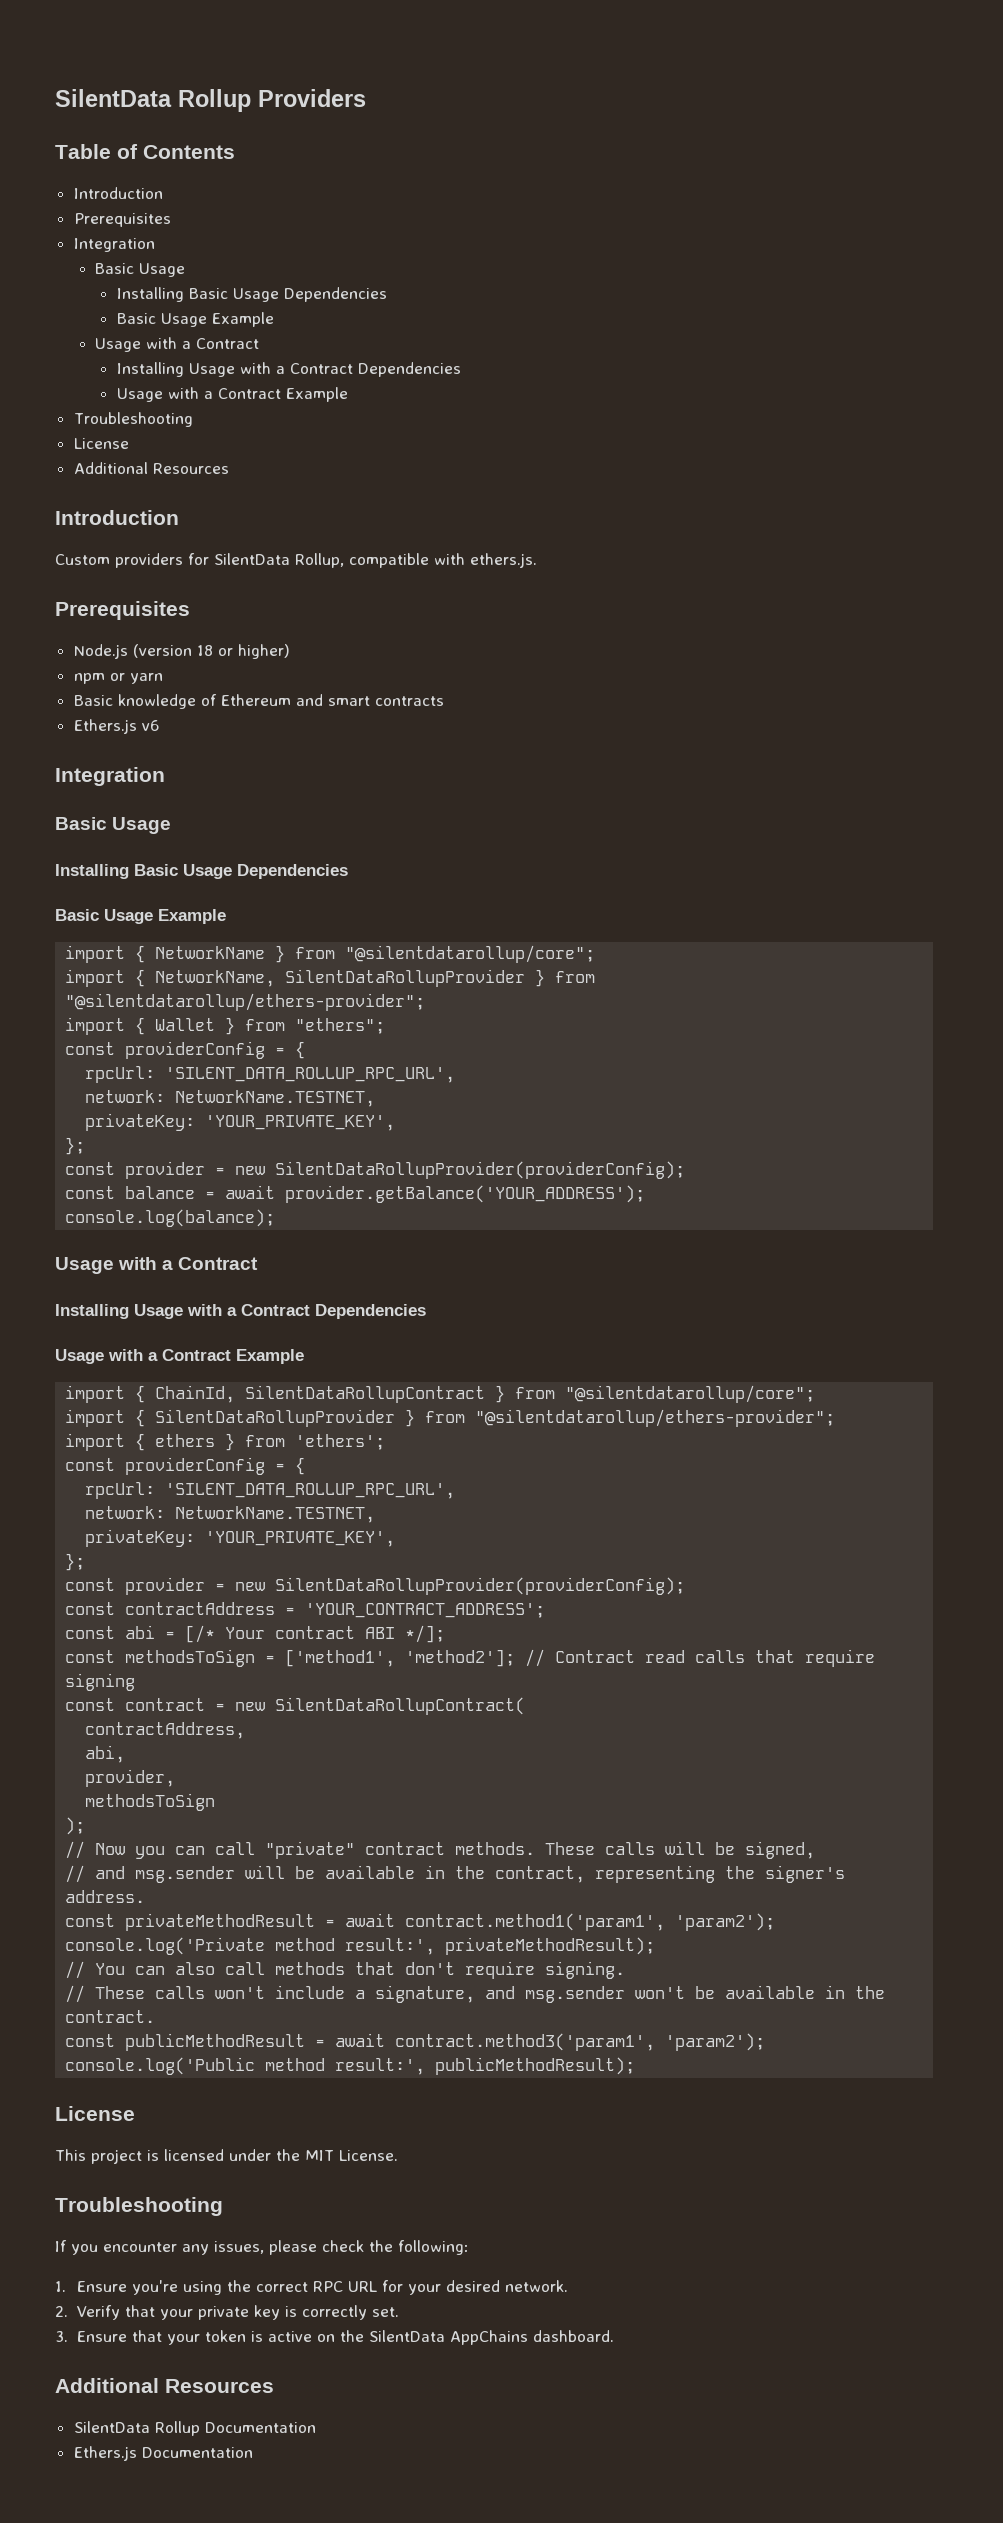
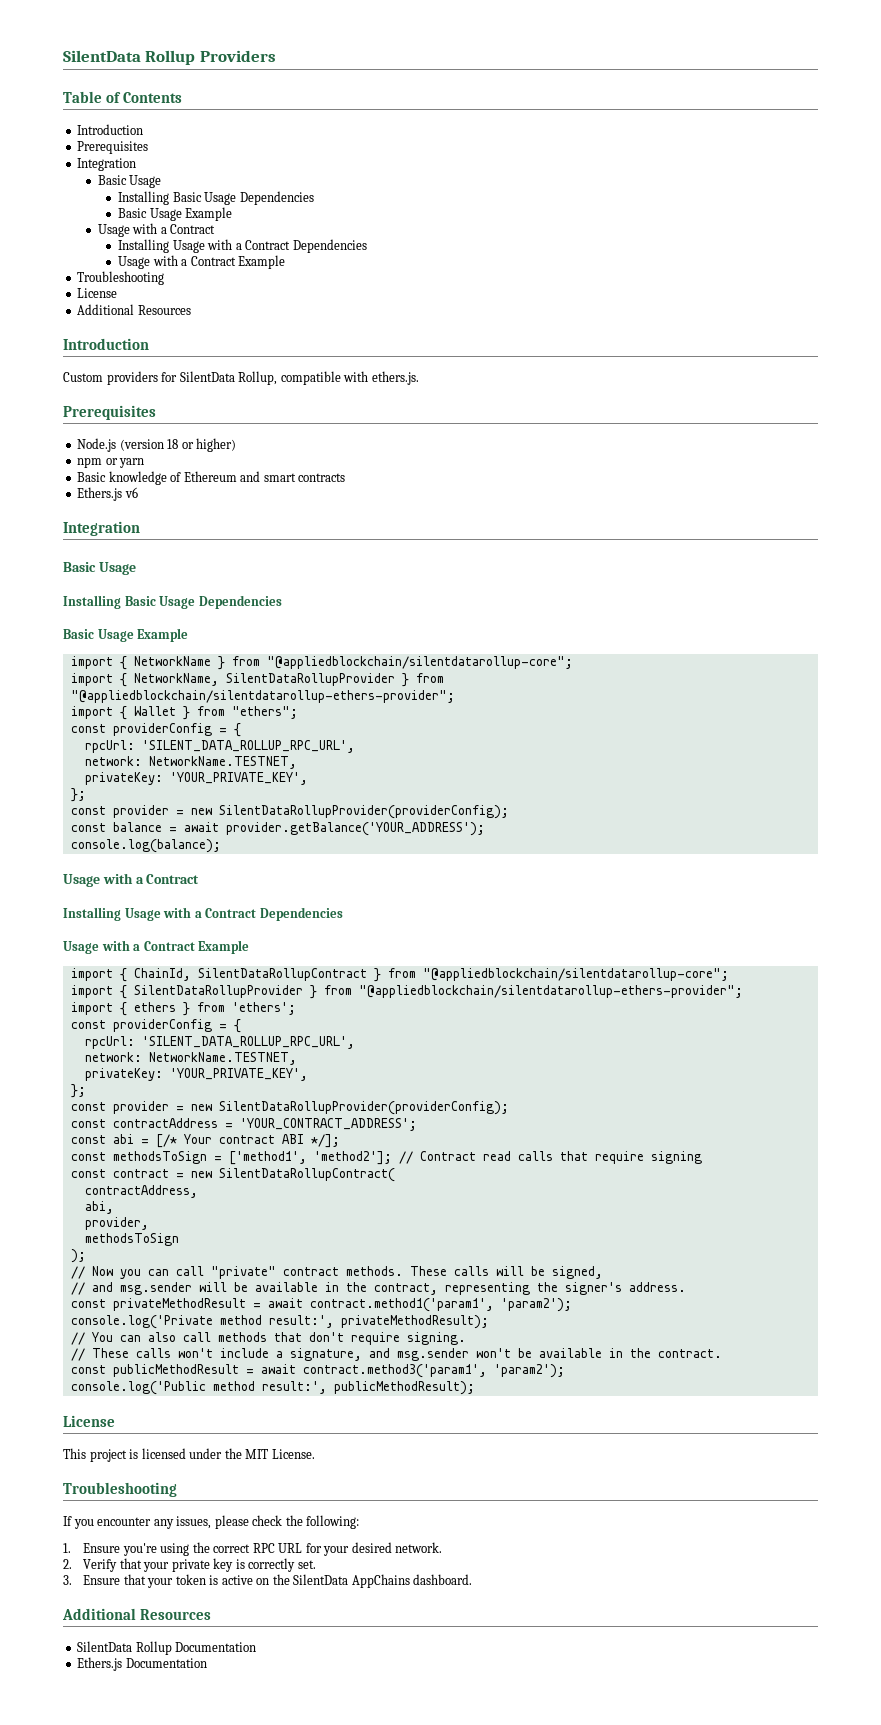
[345,945,596,963] "@silentdatarollup/core"; -> [266,656,573,669] "@appliedblockchain/silentdatarollup-core";
[65,993,426,1011] "@silentdatarollup/ethers-provider"; -> [70,690,455,703] "@appliedblockchain/silentdatarollup-ethers-provider";
[565,1385,816,1403] "@silentdatarollup/core"; -> [422,968,729,981] "@appliedblockchain/silentdatarollup-core";
[475,1409,836,1427] "@silentdatarollup/ethers-provider"; -> [358,985,743,998] "@appliedblockchain/silentdatarollup-ethers-provider";

